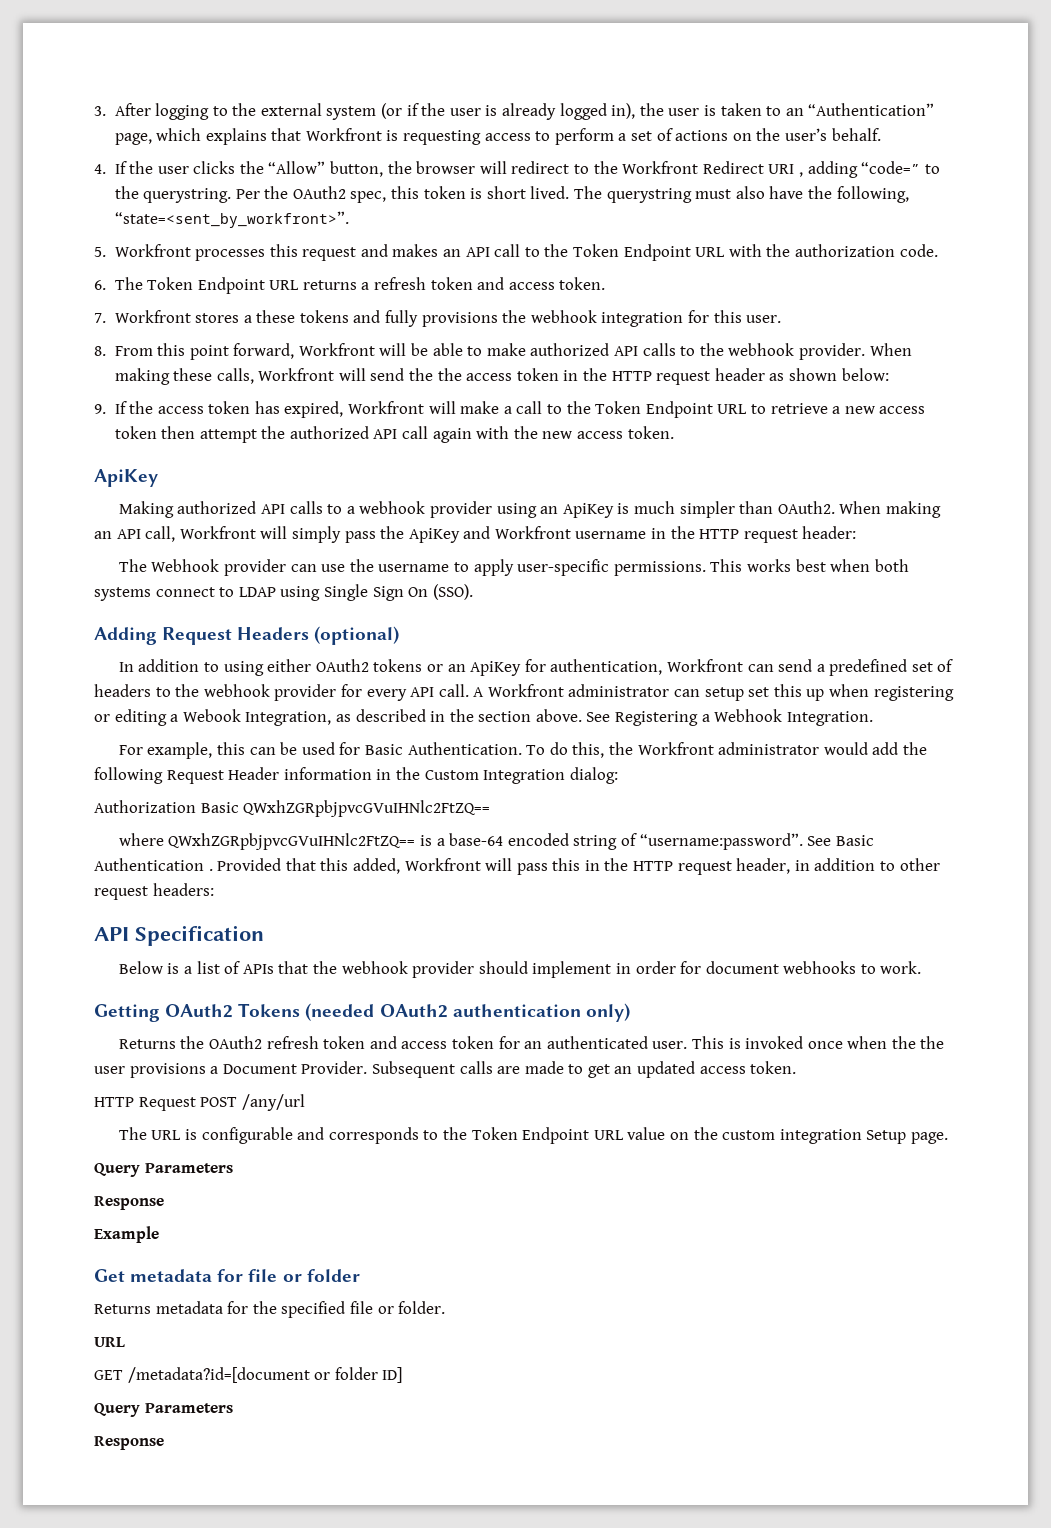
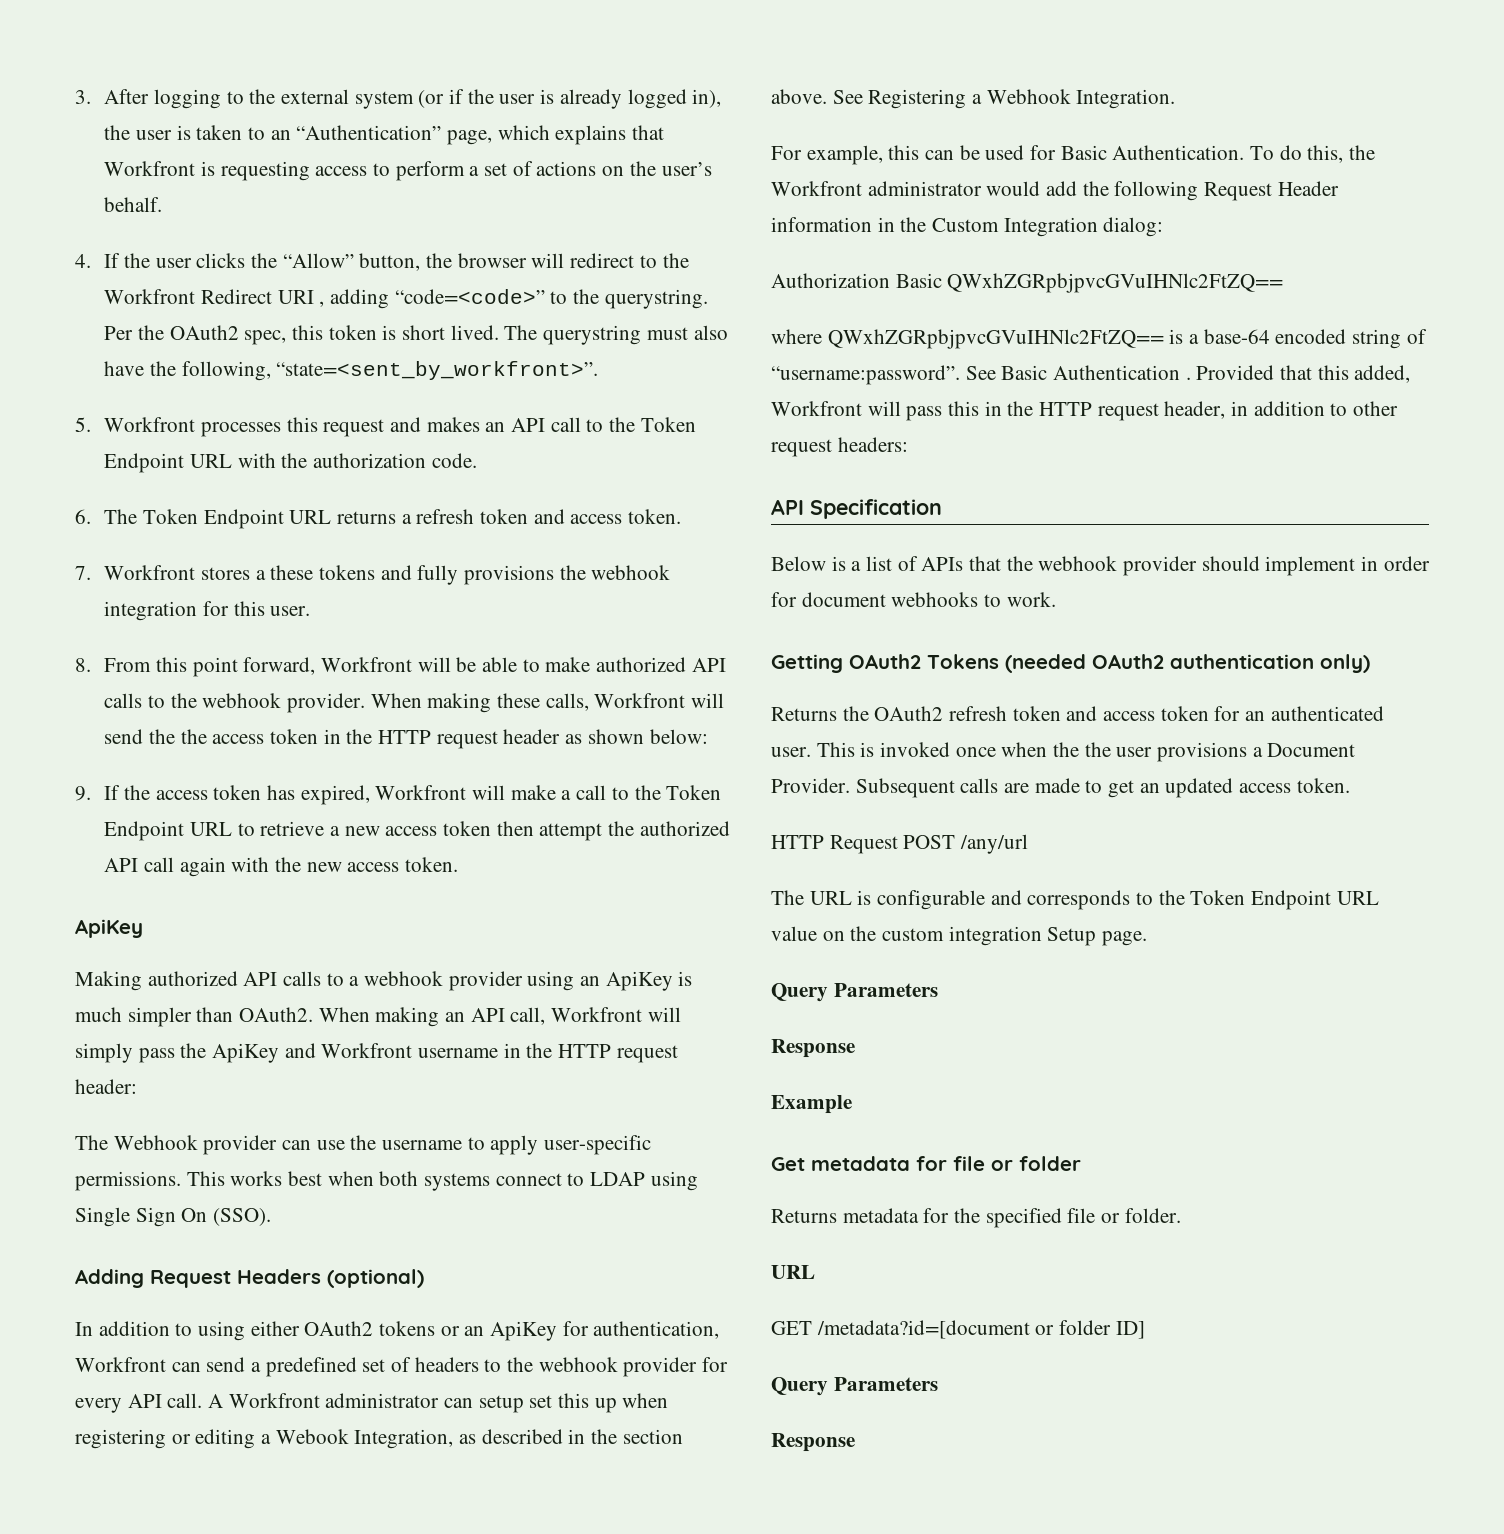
[861,161,921,174] “code=” -> [394,289,545,304] “code=<code>”

